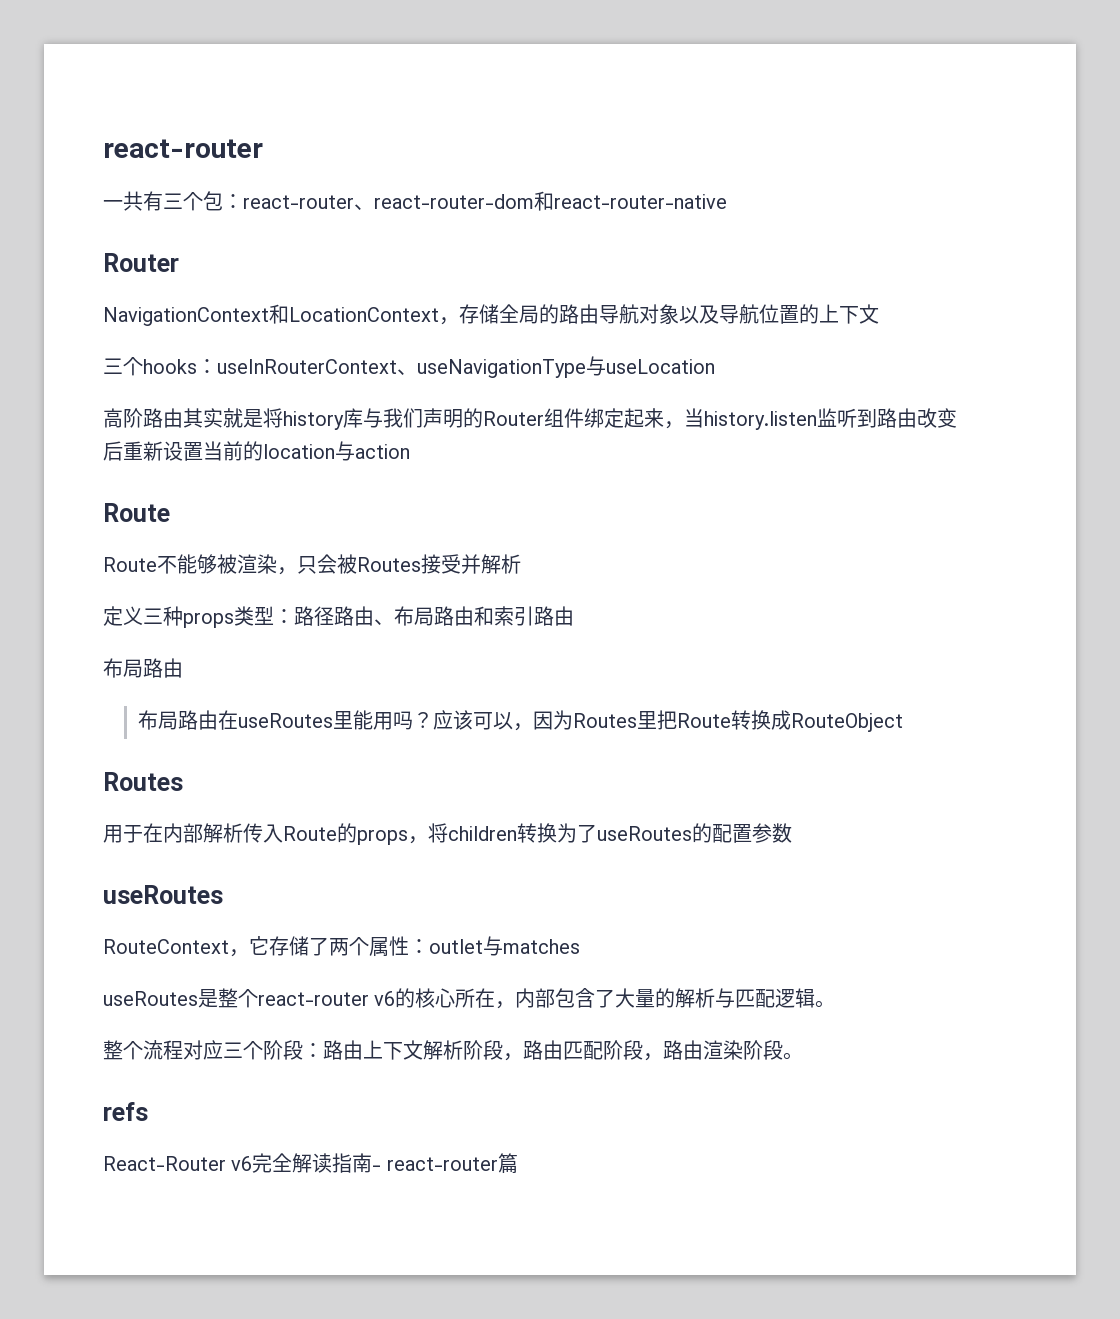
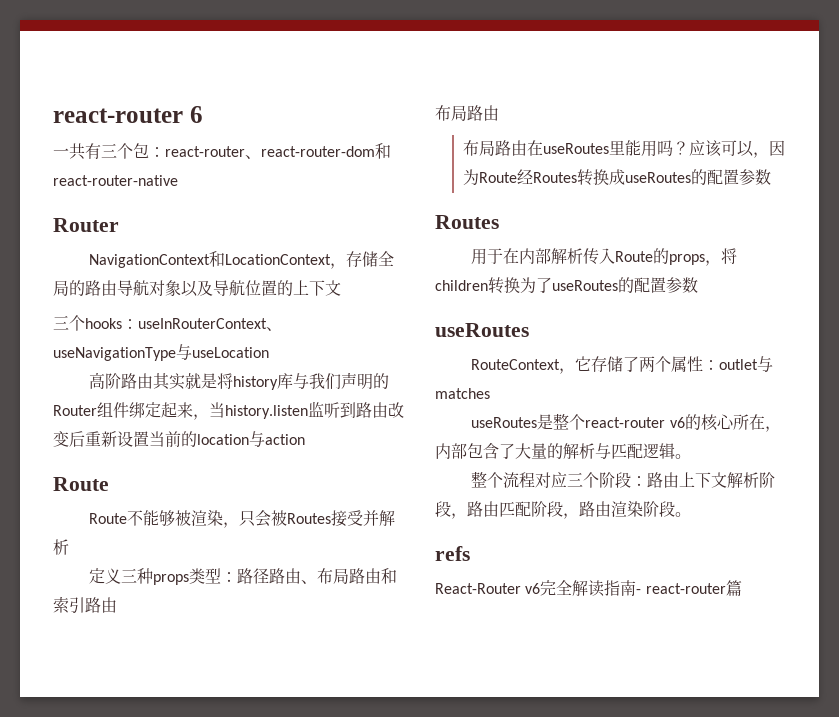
[103,139,263,158] react-router -> [53,106,203,123] react-router 6
[573,710,904,732] Routes里把Route转换成RouteObject -> [478,169,771,186] Route经Routes转换成useRoutes的配置参数

